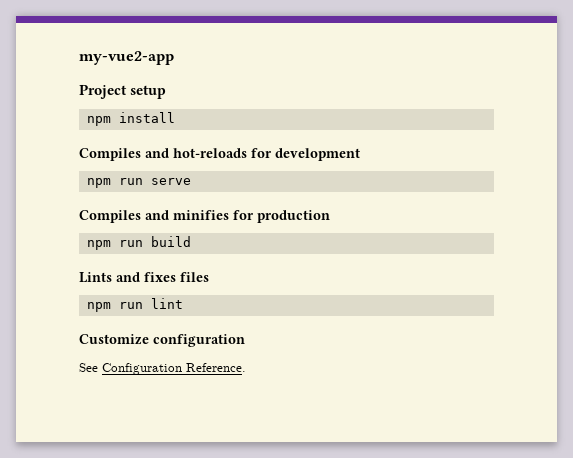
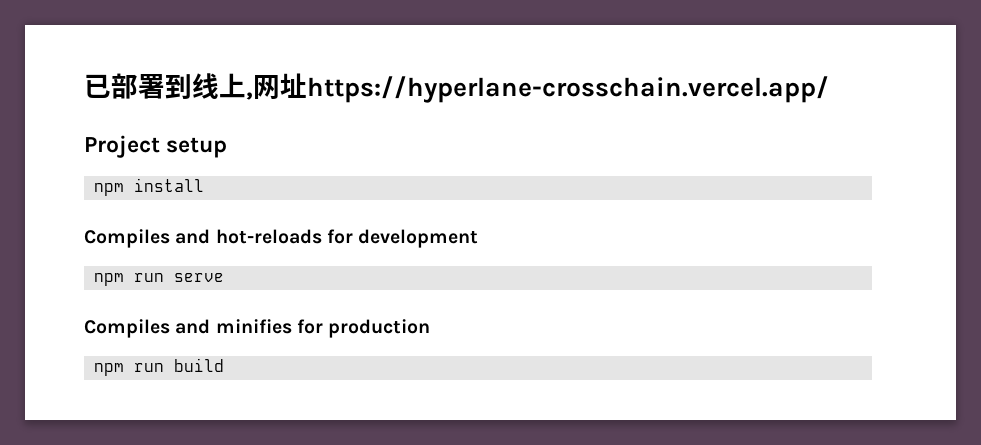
[79,51,174,65] my-vue2-app -> [84,73,829,103] 已部署到线上,网址https://hyperlane-crosschain.vercel.app/
[79,272,209,283] [86,298,183,312] [79,334,245,347] [79,363,246,375] // Lints and fixes files // npm run lint // Customize configuration // See Configuration Reference. -> (225, 365) none

